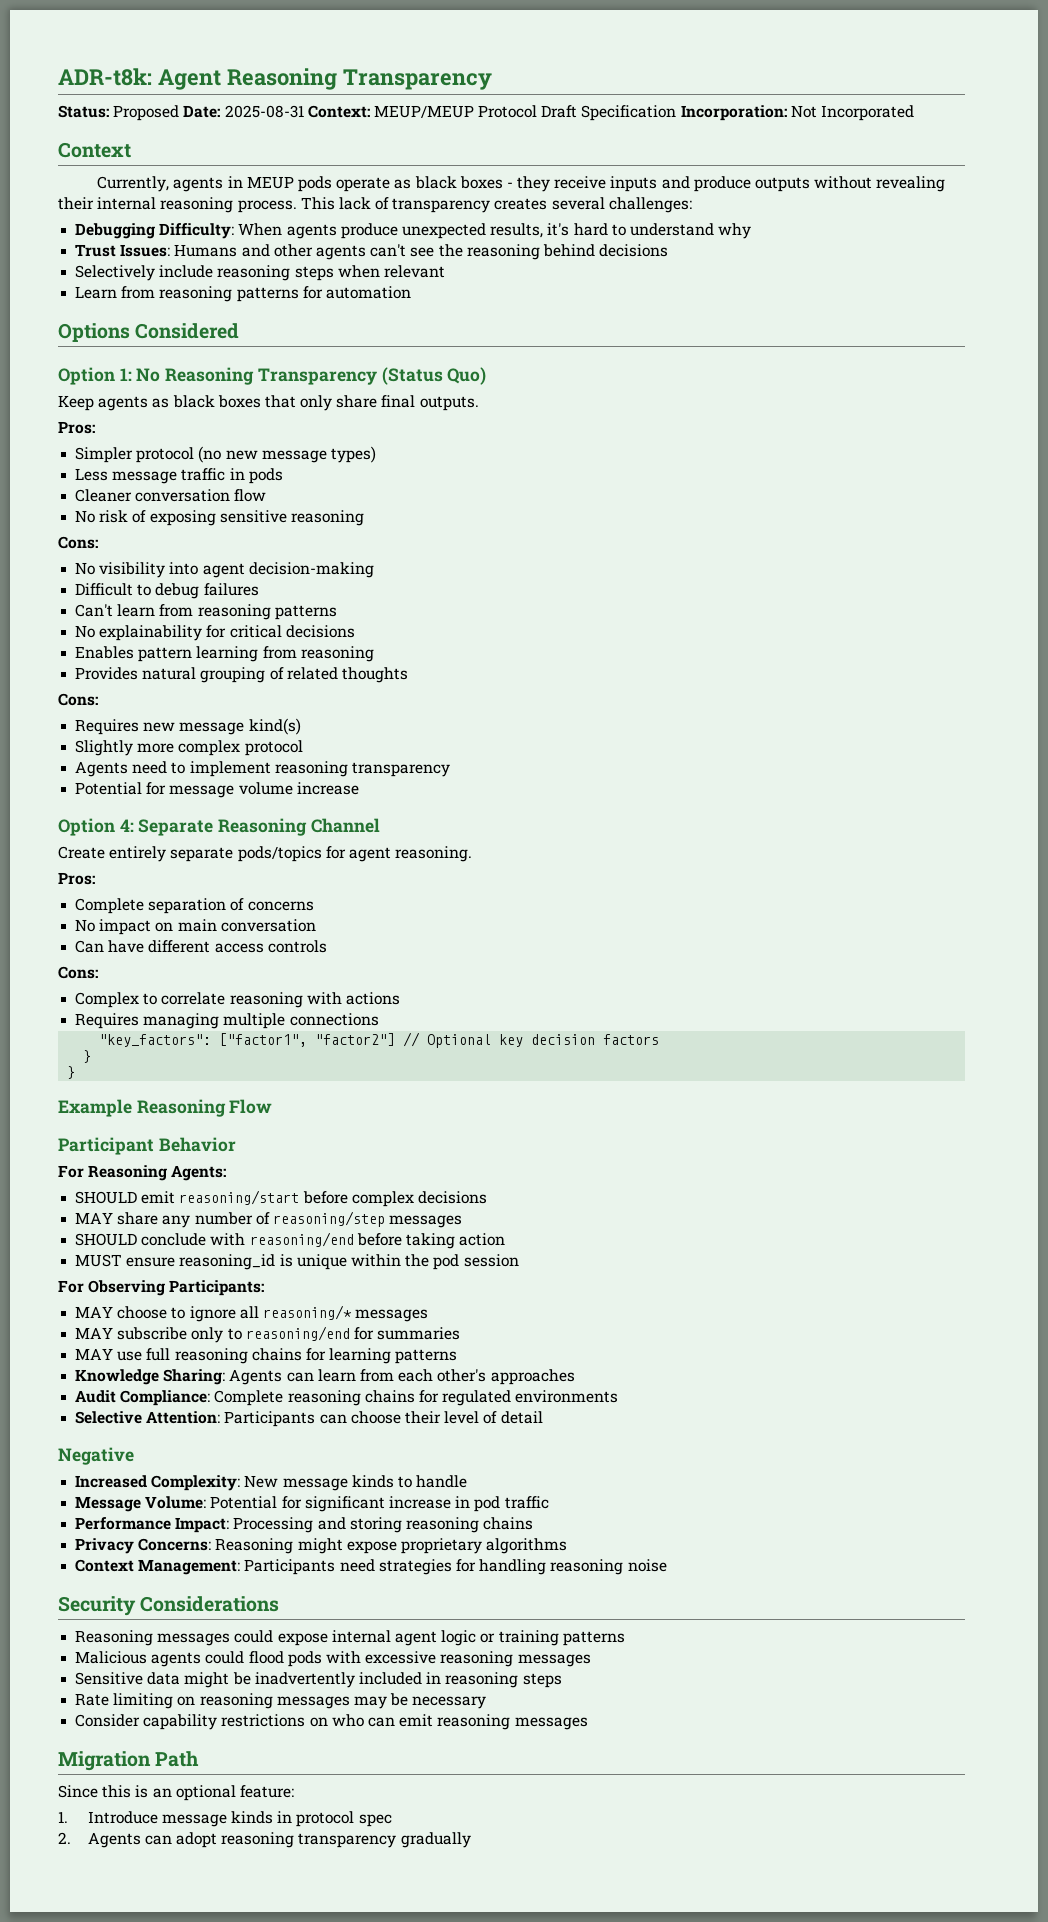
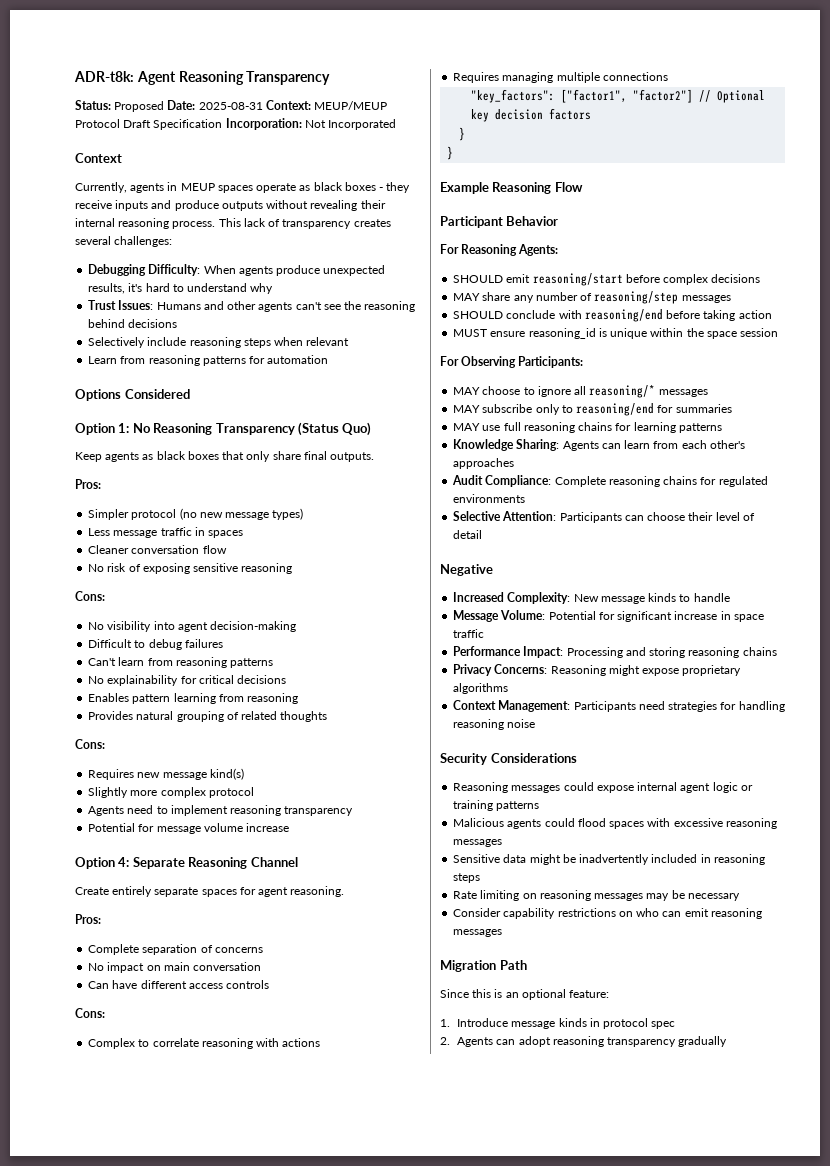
[297,176,332,192] pods -> [217,185,253,193] spaces
[248,468,283,484] pods -> [208,530,244,538] spaces
[237,846,322,862] pods/topics -> [201,889,237,897] spaces
[433,1254,460,1270] pod -> [706,331,737,339] space
[474,1496,501,1512] pod -> [733,614,764,622] space
[287,1651,322,1667] pods -> [609,821,645,829] spaces

